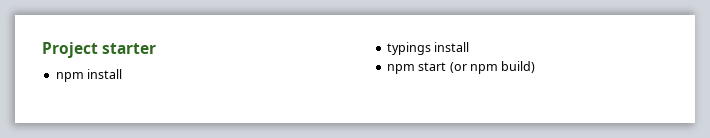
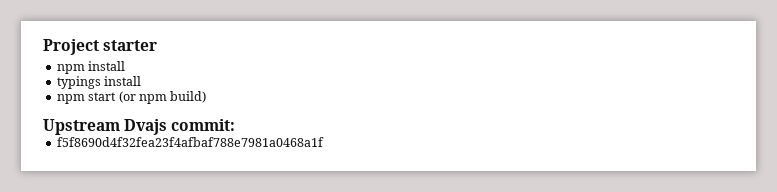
(536, 67) none -> [43,119,236,135] [56,137,324,147] // Upstream Dvajs commit: // f5f8690d4f32fea23f4afbaf788e7981a0468a1f

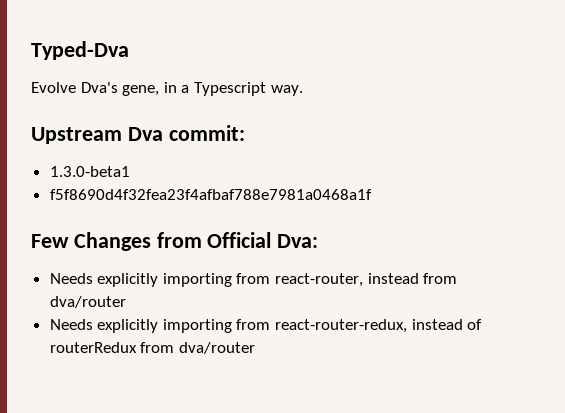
[43,39,158,55] [56,61,126,74] [56,76,142,89] [56,91,207,104] Project starter // npm install // typings install // npm start (or npm build) -> [31,41,129,60] [31,82,303,96] Typed-Dva // Evolve Dva's gene, in a Typescript way.
[124,119,168,135] Dvajs -> [127,127,163,141] Dva
(236, 125) none -> [49,166,130,177] // 1.3.0-beta1
(324, 142) none -> [31,232,319,251] [49,273,458,287] [49,296,126,308] [49,319,483,333] [49,342,255,354] // Few Changes from Official Dva: // Needs explicitly importing from react-router, instead from dva/router // Needs explicitly importing from react-router-redux, instead of routerRedux from dva/router

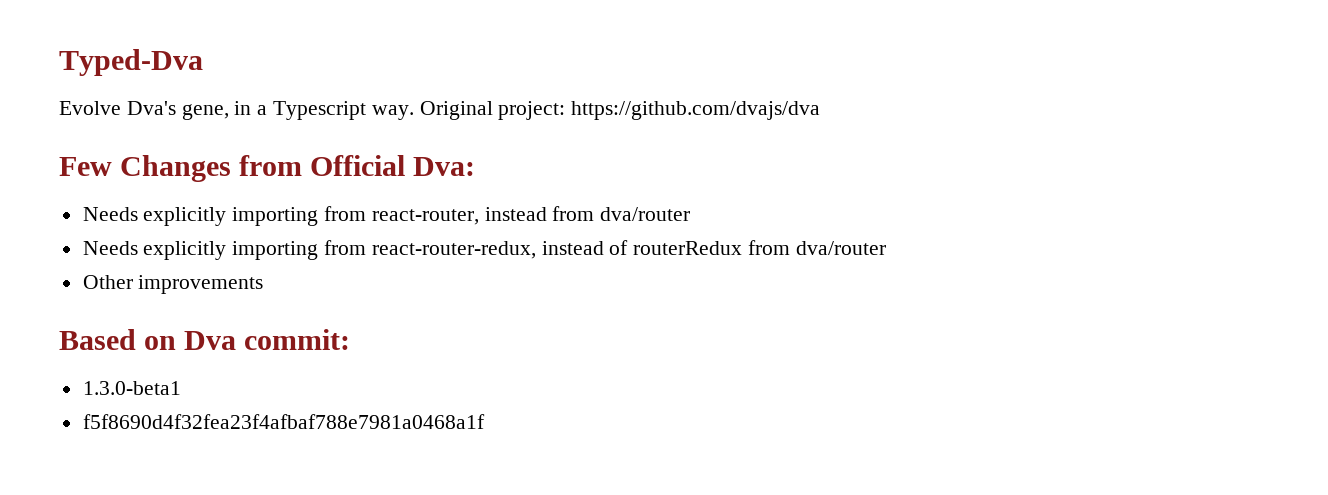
[31,125,245,144] [49,166,130,177] [49,189,372,200] // Upstream Dva commit: // 1.3.0-beta1 // f5f8690d4f32fea23f4afbaf788e7981a0468a1f -> [419,101,821,120] Original project: https://github.com/dvajs/dva
(255, 348) none -> [82,275,264,294] [59,329,351,350] [82,381,181,395] [82,414,485,429] // Other improvements // Based on Dva commit: // 1.3.0-beta1 // f5f8690d4f32fea23f4afbaf788e7981a0468a1f

